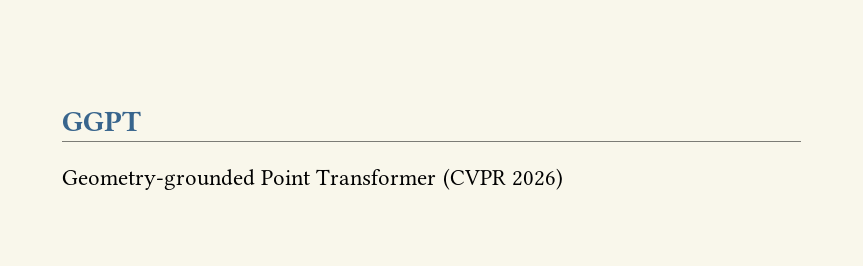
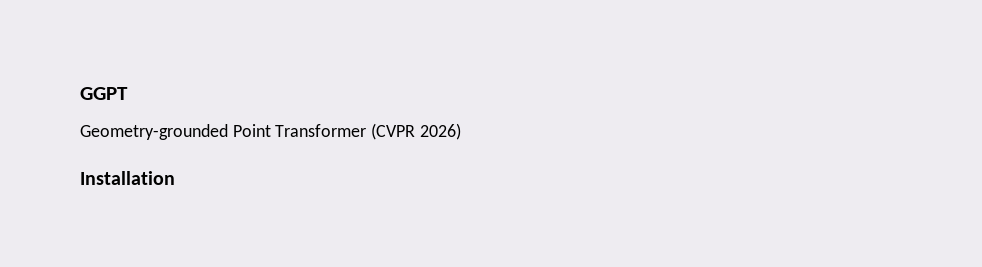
(563, 179) none -> [80,171,175,185] // Installation

